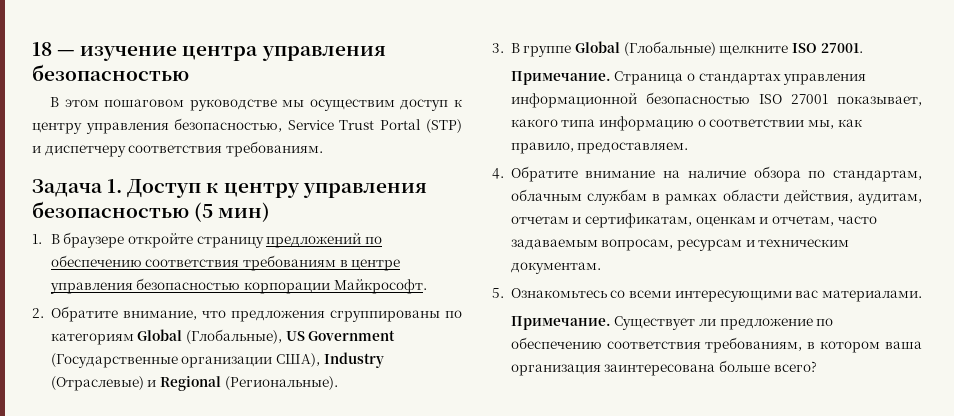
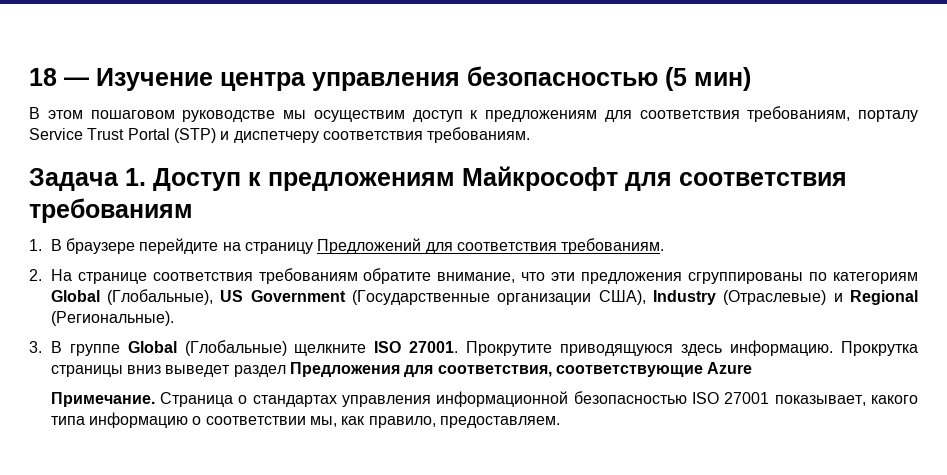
[80,46,178,61] изучение -> [96,68,213,91] Изучение
(189, 72) none -> [665,67,751,91] (5 мин)
[32,118,282,134] центру управления безопасностью, -> [485,106,918,122] предложениям для соответствия требованиям, порталу
[223,183,427,198] [32,201,271,222] [32,232,382,248] [50,255,401,271] [49,278,427,294] [32,306,118,322] центру управления безопасностью (5 мин) // 1. В браузере откройте страницу предложений по обеспечению соответствия требованиям в центре управления безопасностью корпорации Майкрософт. // 2. Обратите -> [268,166,847,191] [29,198,193,223] [29,238,665,254] [29,268,432,284] предложениям Майкрософт для соответствия требованиям // 1. В браузере перейдите на страницу Предложений для соответствия требованиям. // 2. На странице соответствия требованиям обратите
(226, 314) none -> [551,272,576,281] эти
(863, 48) none -> [466,340,919,356] [50,362,753,377] Прокрутите приводящуюся здесь информацию. Прокрутка страницы вниз выведет раздел Предложения для соответствия, соответствующие Azure
[492,166,922,182] [510,189,922,205] [510,213,877,228] [510,239,850,251] [510,262,601,274] [492,288,922,302] [510,316,834,330] [510,337,922,353] [510,360,817,376] // 4. Обратите внимание на наличие обзора по стандартам, облачным службам в рамках области действия, аудитам, отчетам и сертификатам, оценкам и отчетам, часто задаваемым вопросам, ресурсам и техническим документам. // 5. Ознакомьтесь со всеми интересующими вас материалами. // Примечание. Существует ли предложение по обеспечению соответствия требованиям, в котором ваша организация заинтересована больше всего? -> (560, 422) none

